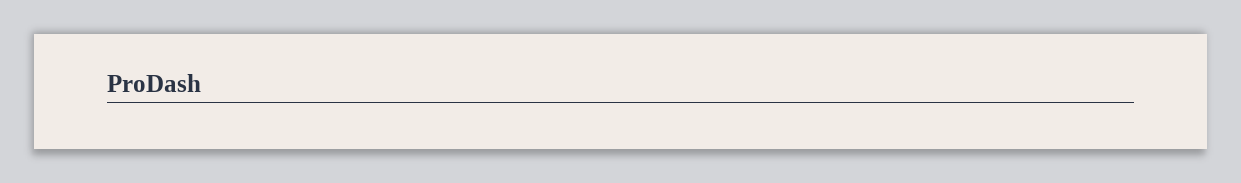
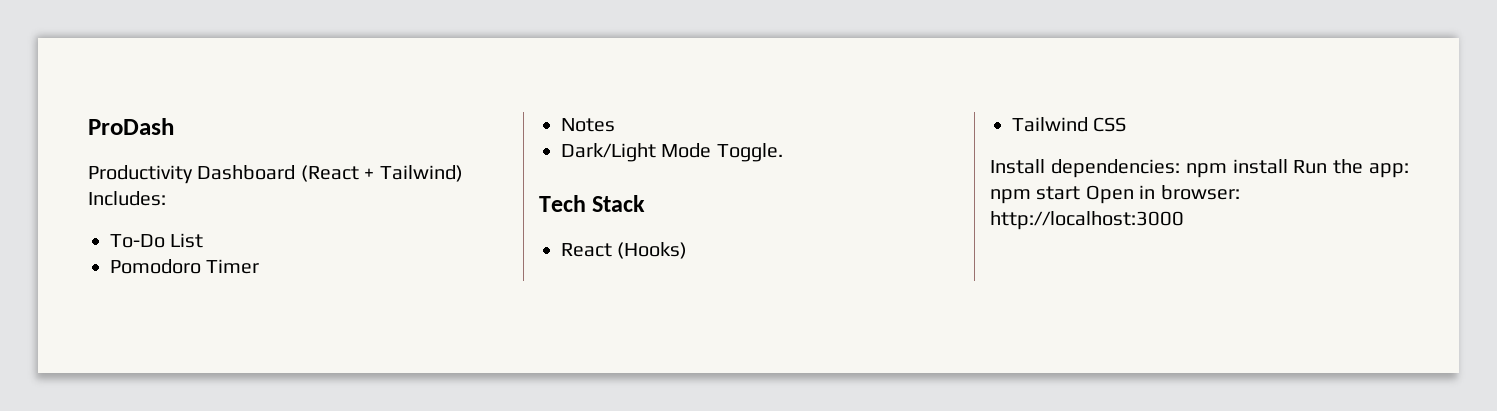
(201, 83) none -> [88,165,463,184] [88,191,166,206] [110,233,204,248] [110,259,260,274] [561,118,615,132] [561,143,783,162] [539,195,646,212] [561,242,688,259] [1012,117,1127,132] [990,159,1409,178] [990,185,1240,204] [990,211,1184,230] // Productivity Dashboard (React + Tailwind) Includes: // To-Do List // Pomodoro Timer // Notes // Dark/Light Mode Toggle. // Tech Stack // React (Hooks) // Tailwind CSS // Install dependencies: npm install Run the app: npm start Open in browser: http://localhost:3000

